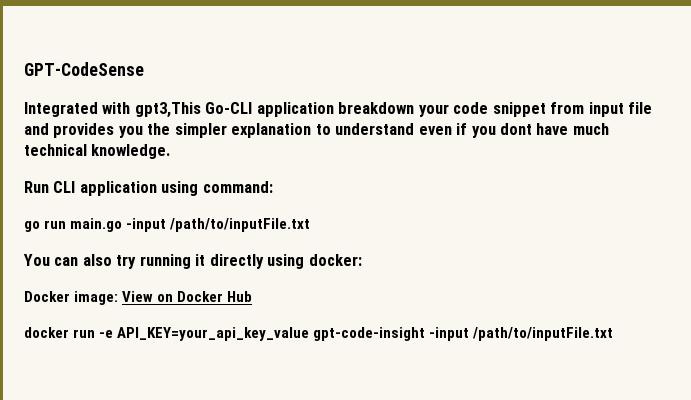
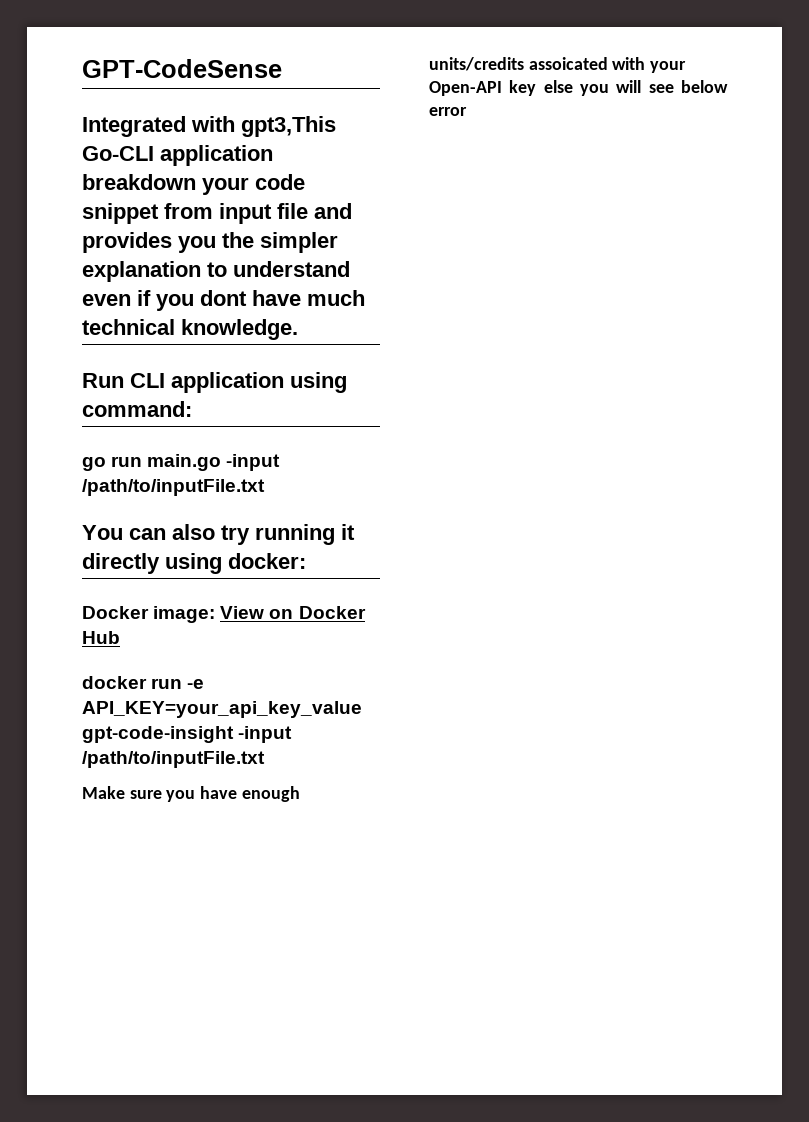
(614, 334) none -> [82,786,300,802] [429,57,687,73] [429,80,728,96] [429,107,467,116] // Make sure you have enough units/credits assoicated with your Open-API key else you will see below error

